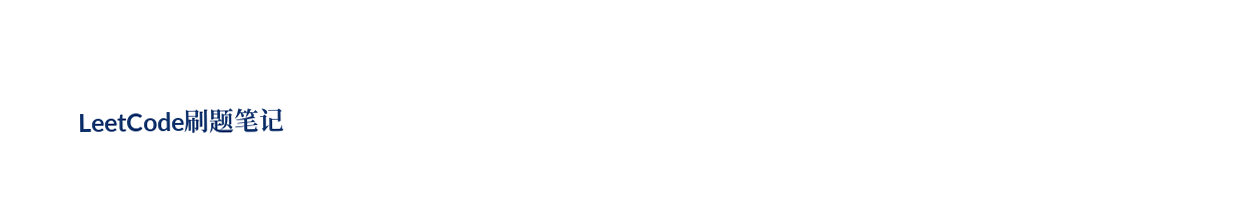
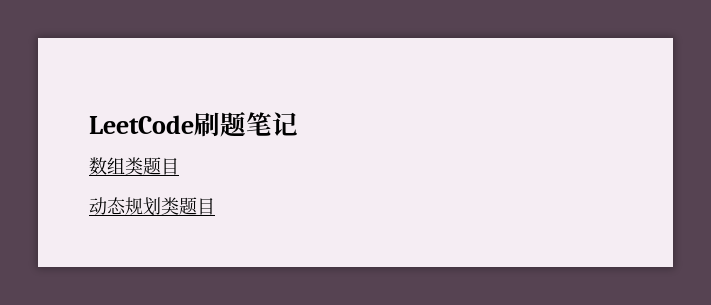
(285, 120) none -> [89,157,179,175] [89,197,215,216] // 数组类题目 // 动态规划类题目

